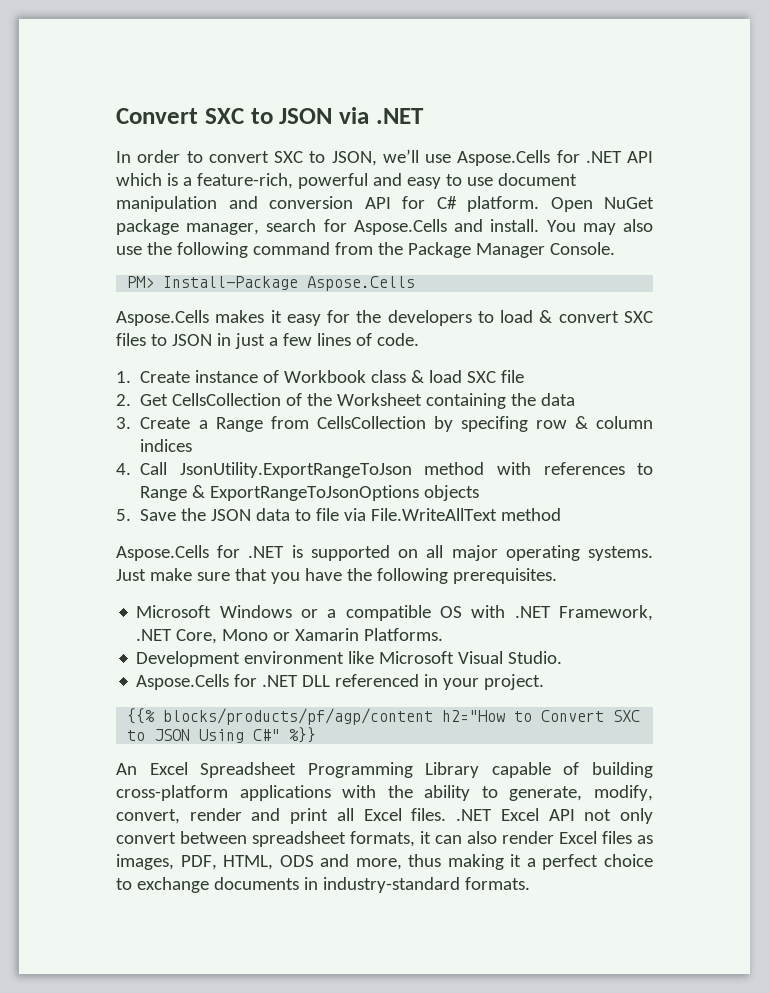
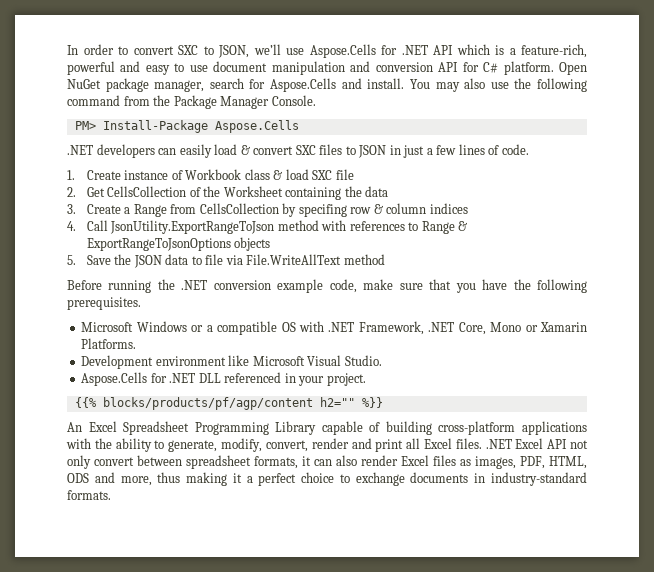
[116,107,424,124] Convert SXC to JSON via .NET // -> (67, 50) none
[116,310,494,326] Aspose.Cells makes it easy for the developers to -> [67,144,212,158] .NET developers can easily
[116,545,653,561] [116,569,146,581] Aspose.Cells for .NET is supported on all major operating systems. Just -> [67,279,357,293] Before running the .NET conversion example code,
[442,710,641,722] [127,729,281,743] h2="How to Convert SXC to JSON Using C#" -> [319,397,355,407] h2=""

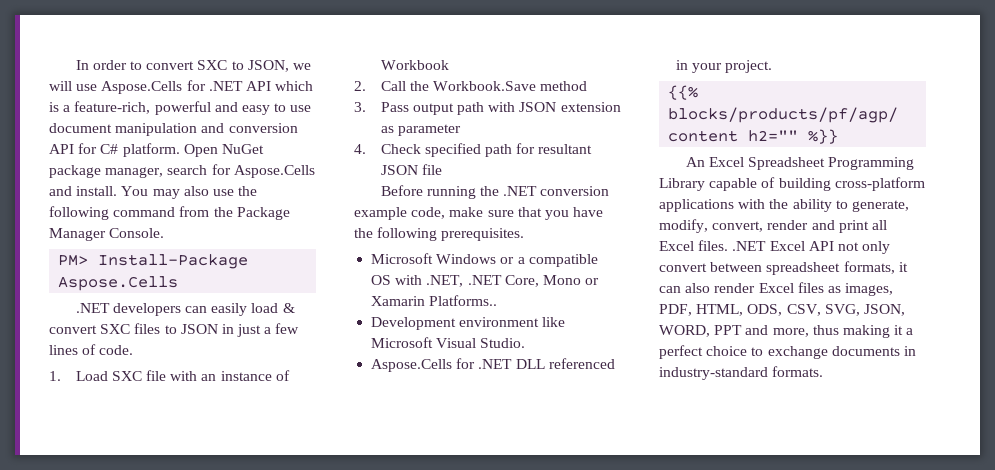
[253,44,281,55] we’ll -> [293,63,312,70] [49,81,72,91] we will
[86,169,354,180] [67,186,389,200] [67,203,468,217] [67,220,468,234] [86,237,271,251] [67,254,385,268] Create instance of Workbook class & load SXC file // 2. Get CellsCollection of the Worksheet containing the data // 3. Create a Range from CellsCollection by specifing row & column indices // 4. Call JsonUtility.ExportRangeToJson method with references to Range & ExportRangeToJsonOptions objects // 5. Save the JSON data to file via File.WriteAllText method -> [75,370,290,381] [380,60,449,70] [354,81,588,91] [354,102,621,115] [380,124,461,136] [354,143,593,157] [380,164,442,175] Load SXC file with an instance of Workbook // 2. Call the Workbook.Save method // 3. Pass output path with JSON extension as parameter // 4. Check specified path for resultant JSON file
[328,321,424,335] .NET Framework, -> [426,275,464,287] .NET,
[81,338,137,349] Platforms. -> [429,295,498,306] Platforms..
[67,473,89,483] ODS -> [747,304,905,316] [659,325,743,337] ODS, CSV, SVG, JSON, WORD, PPT

